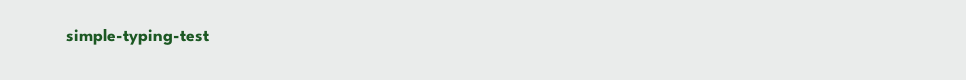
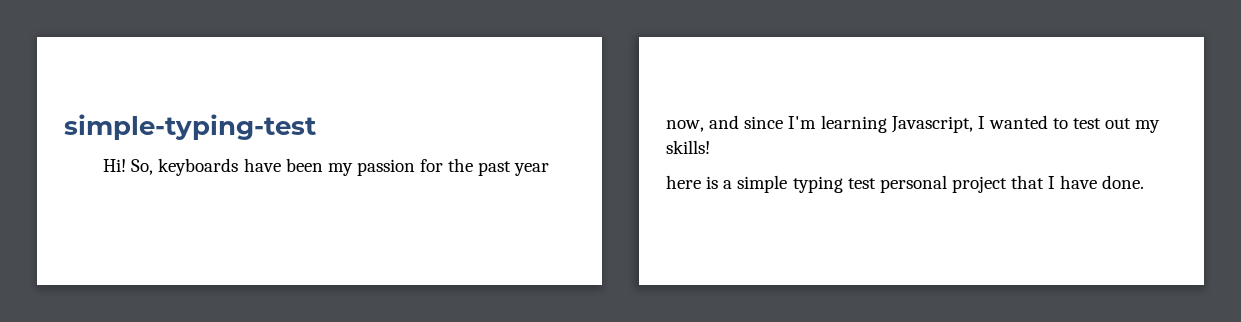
(210, 36) none -> [103,158,550,176] [666,115,1161,133] [666,140,710,154] [666,175,1145,193] // Hi! So, keyboards have been my passion for the past year now, and since I'm learning Javascript, I wanted to test out my skills! // here is a simple typing test personal project that I have done.

